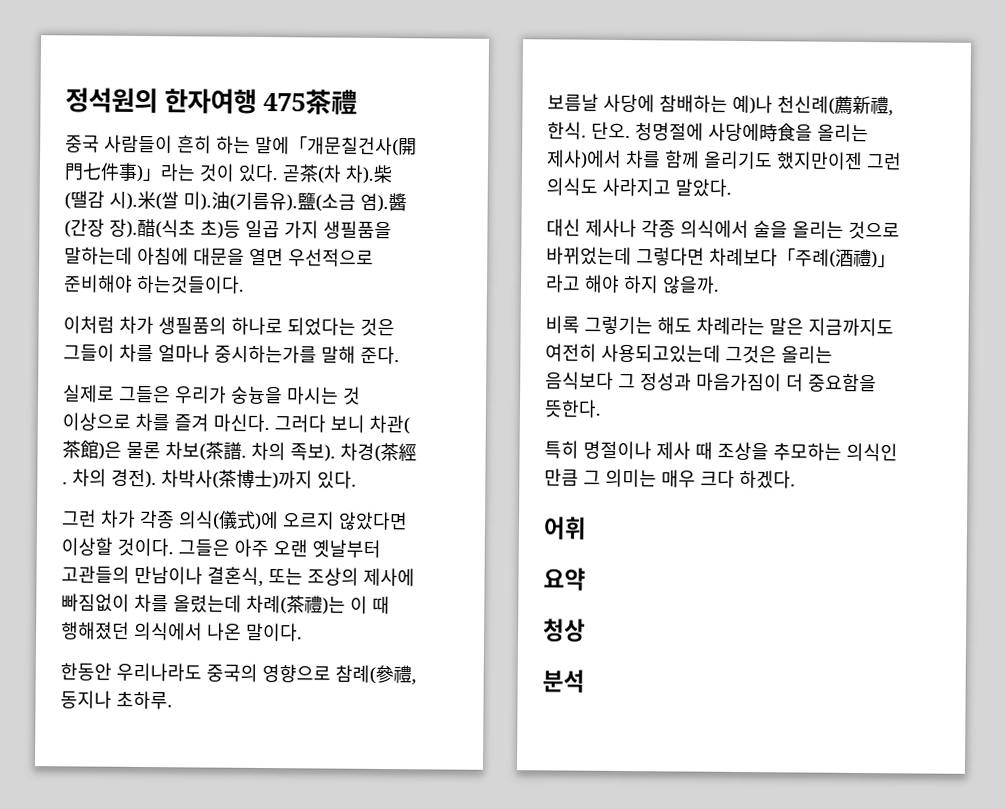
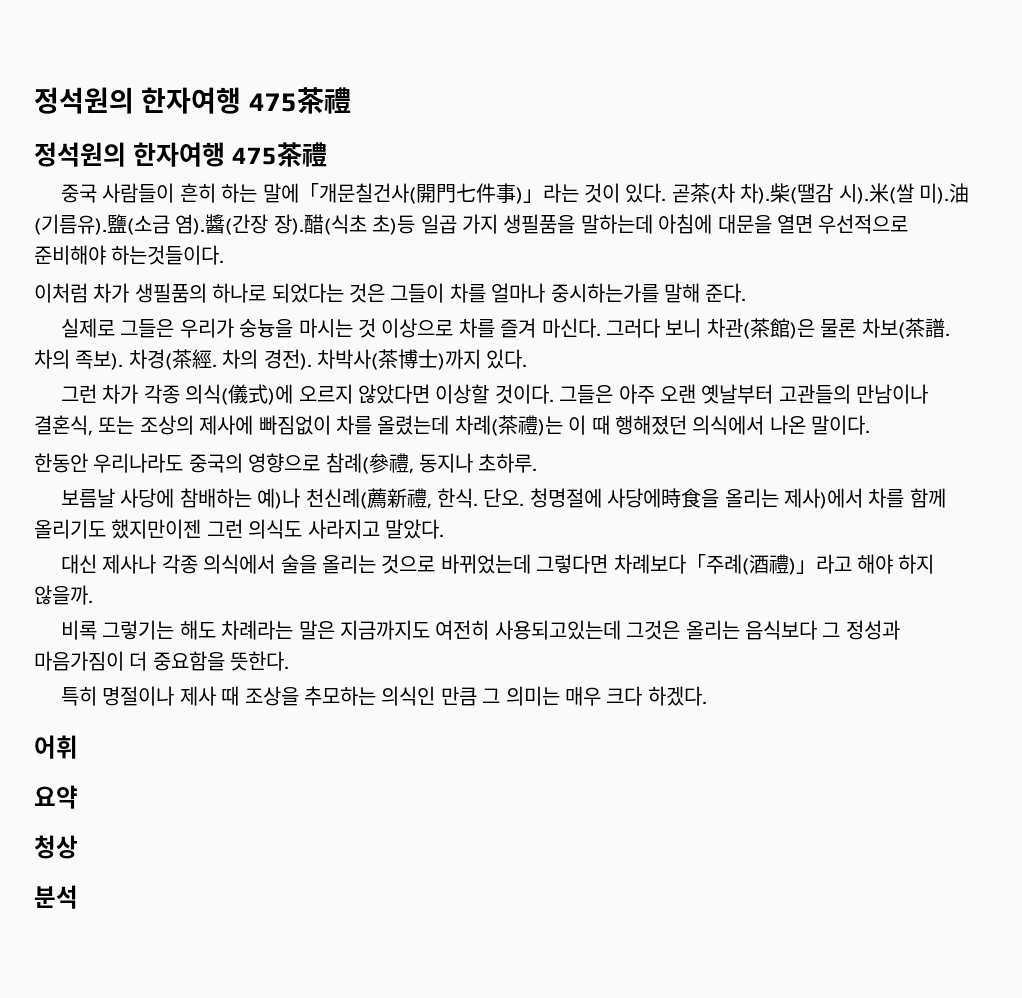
[65,87,358,115] 정석원의 한자여행 475茶禮 -> [34,87,351,114] [34,142,327,167] 정석원의 한자여행 475茶禮 // 정석원의 한자여행 475茶禮

